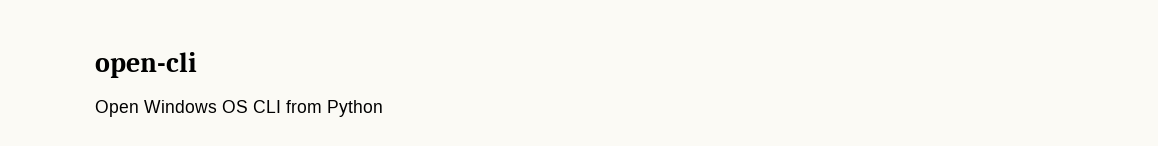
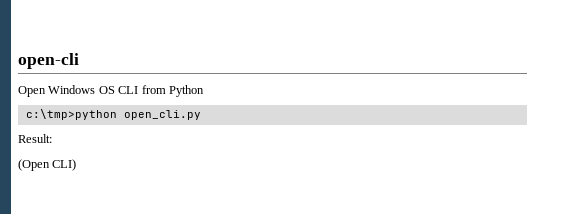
(383, 108) none -> [25,109,201,120] [18,134,52,143] [18,159,77,171] // c:\tmp>python open_cli.py // Result: // (Open CLI)

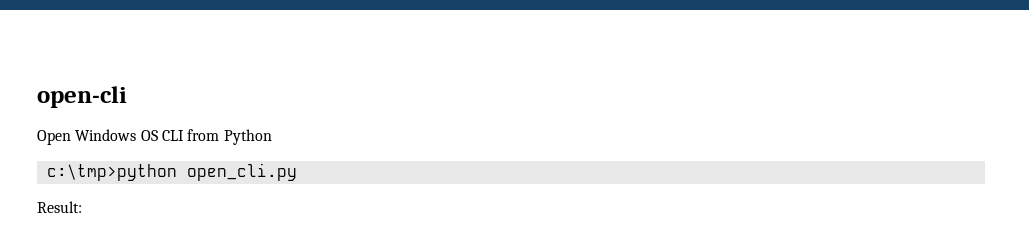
[18,159,77,171] // (Open CLI) -> (82, 207) none

